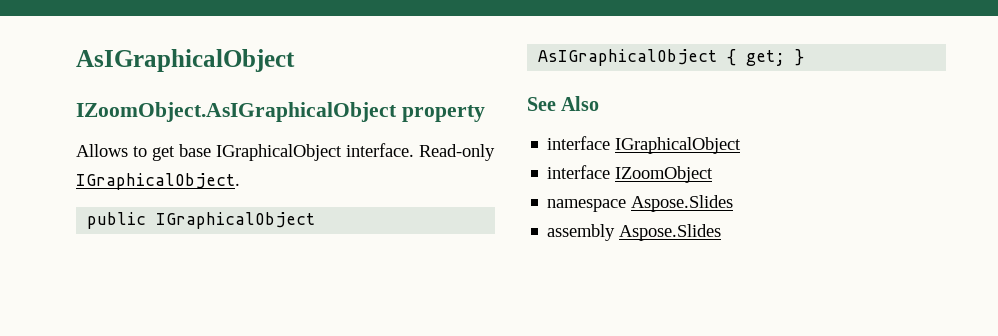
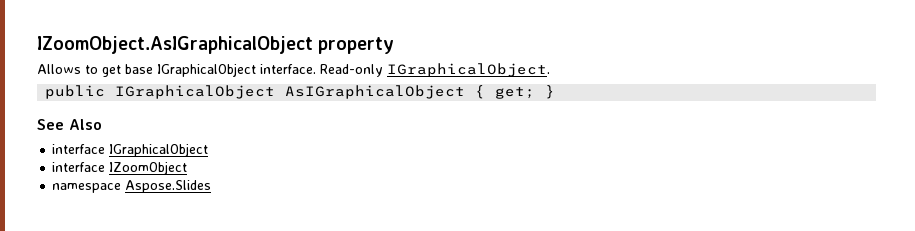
[76,49,295,72] AsIGraphicalObject // -> (37, 45) none
[547,224,722,241] // assembly Aspose.Slides -> (212, 186) none

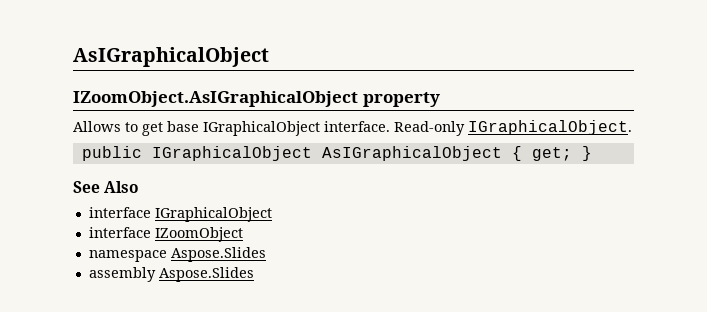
(37, 45) none -> [73,47,269,67] AsIGraphicalObject //
(212, 186) none -> [88,267,254,282] // assembly Aspose.Slides

